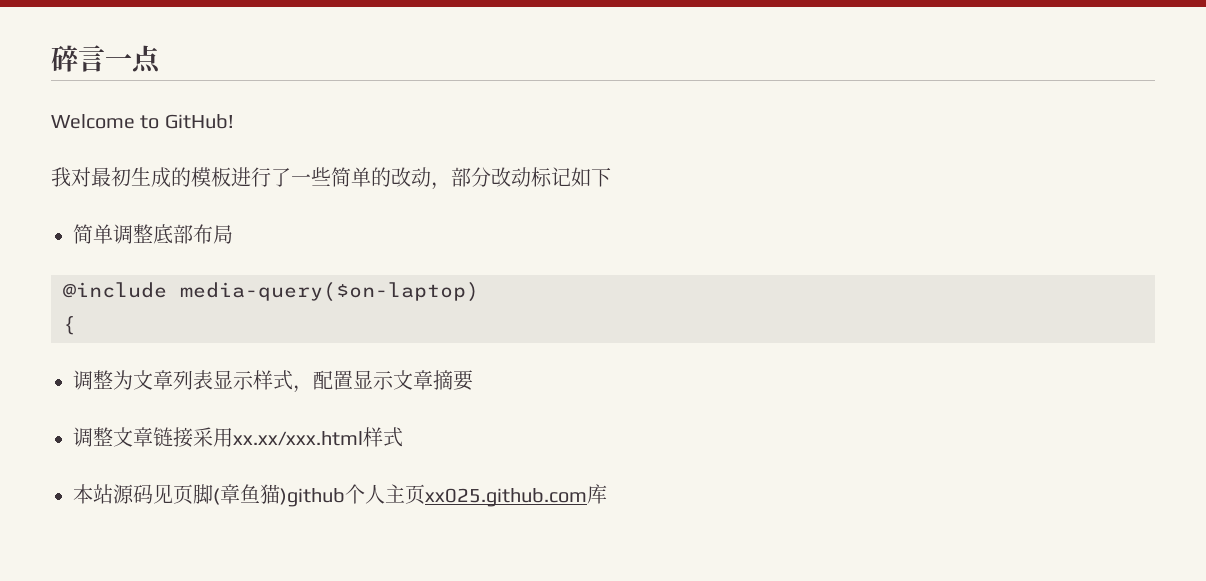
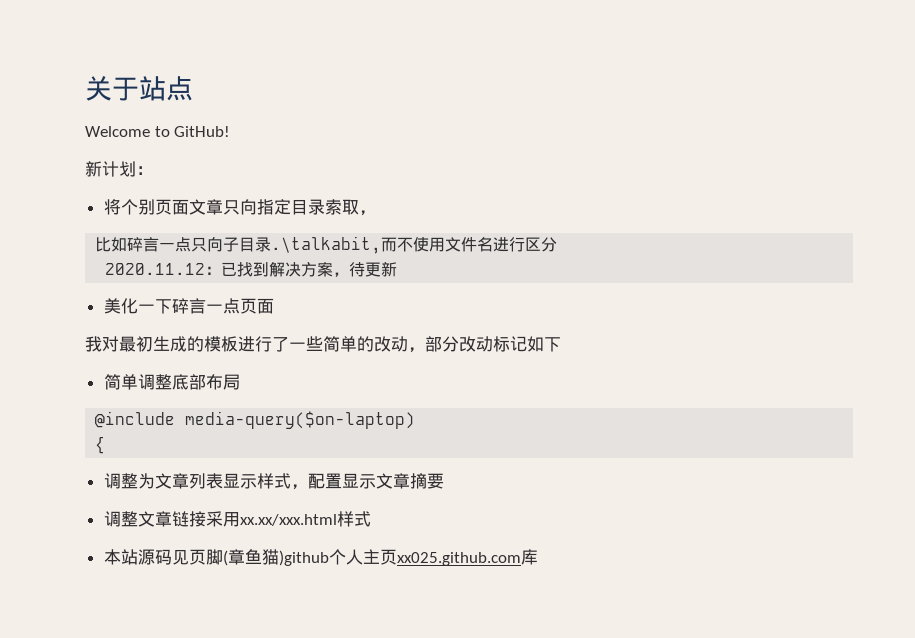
[51,45,132,72] 碎言一 -> [85,76,166,101] 关于站
(234, 121) none -> [85,161,153,177] [103,199,376,216] [95,236,558,254] [105,261,398,277] [103,298,274,314] // 新计划： // 将个别页面文章只向指定目录索取， // 比如碎言一点只向子目录.\talkabit,而不使用文件名进行区分 // 2020.11.12：已找到解决方案，待更新 // 美化一下碎言一点页面

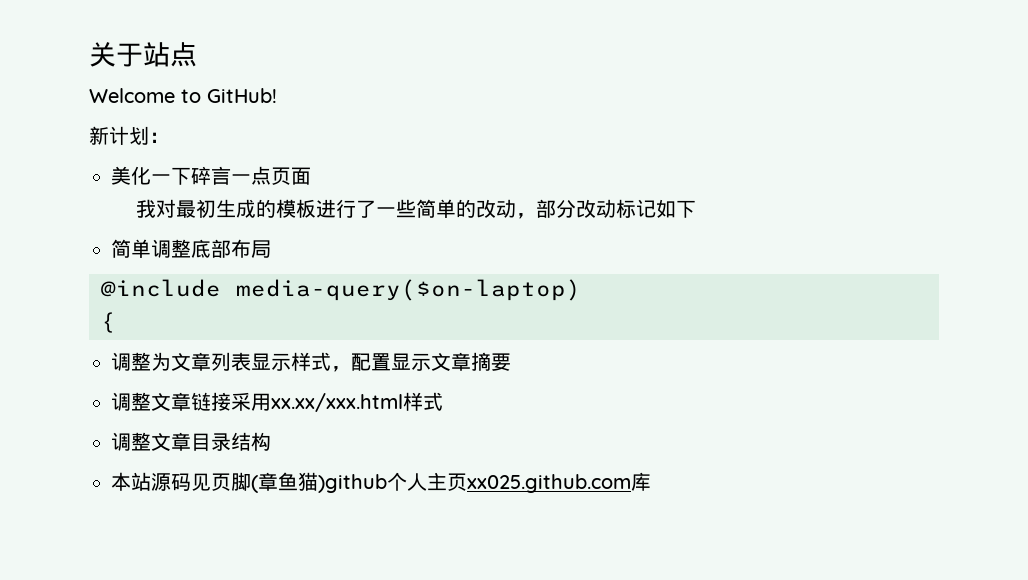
[103,199,376,216] [95,236,558,254] [105,261,398,277] // 将个别页面文章只向指定目录索取， // 比如碎言一点只向子目录.\talkabit,而不使用文件名进行区分 // 2020.11.12：已找到解决方案，待更新 -> (169, 137) none
(371, 519) none -> [111,432,271,451] // 调整文章目录结构

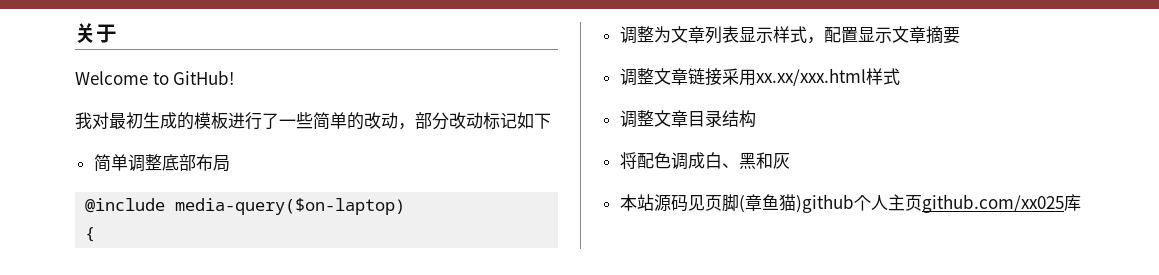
[143,42,197,67] 站点 -> (117, 33) none
[89,126,169,145] [111,166,311,185] // 新计划： // 美化一下碎言一点页面 -> (235, 77) none
(271, 441) none -> [619,152,790,170] // 将配色调成白、黑和灰
[467,474,631,493] xx025.github.com -> [921,194,1064,213] github.com/xx025

